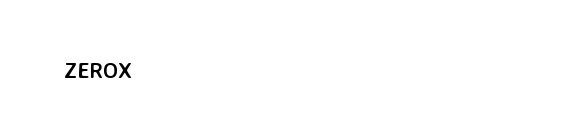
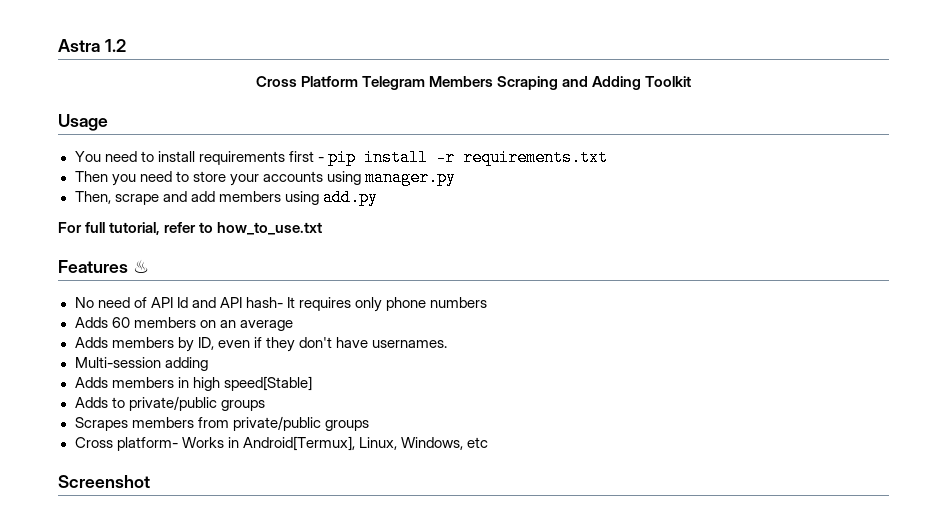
[64,63,132,78] ZEROX -> [58,39,126,52] [255,76,692,90] [58,114,108,131] [74,149,608,166] [74,169,456,186] [74,189,378,206] [58,222,323,235] [58,259,149,274] [74,297,488,312] [74,317,293,331] [74,337,447,352] [74,357,208,371] [74,376,312,391] [74,396,265,411] [74,416,369,431] [74,436,488,451] [58,475,150,488] Astra 1.2 // Cross Platform Telegram Members Scraping and Adding Toolkit // Usage // You need to install requirements first - pip install -r requirements.txt // Then you need to store your accounts using manager.py // Then, scrape and add members using add.py // For full tutorial, refer to how_to_use.txt // Features ♨ // No need of API Id and API hash- It requires only phone numbers // Adds 60 members on an average // Adds members by ID, even if they don't have usernames. // Multi-session adding // Adds members in high speed[Stable] // Adds to private/public groups // Scrapes members from private/public groups // Cross platform- Works in Android[Termux], Linux, Windows, etc // Screenshot

